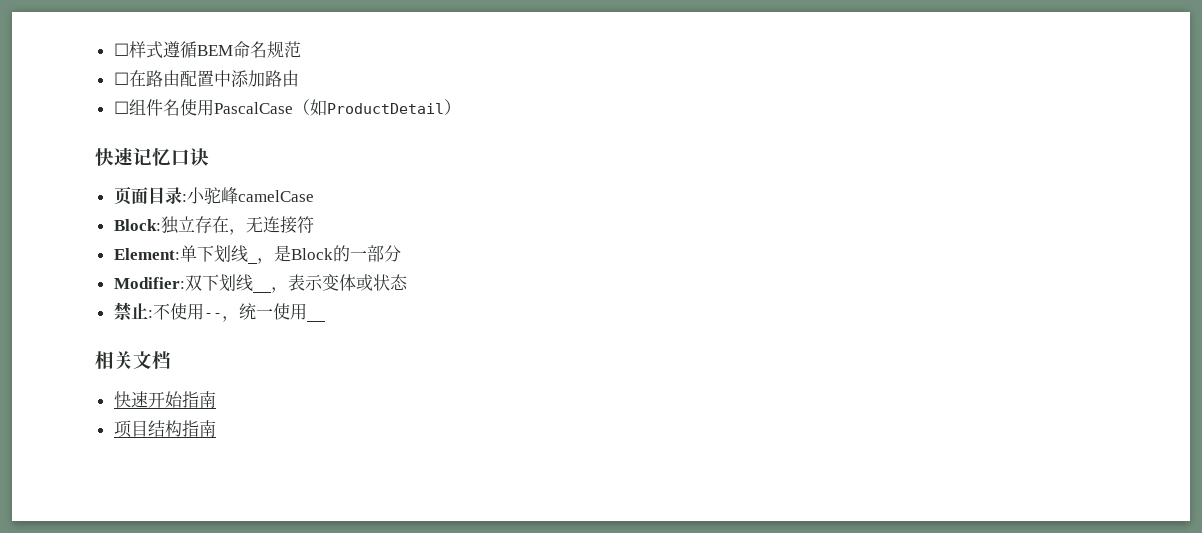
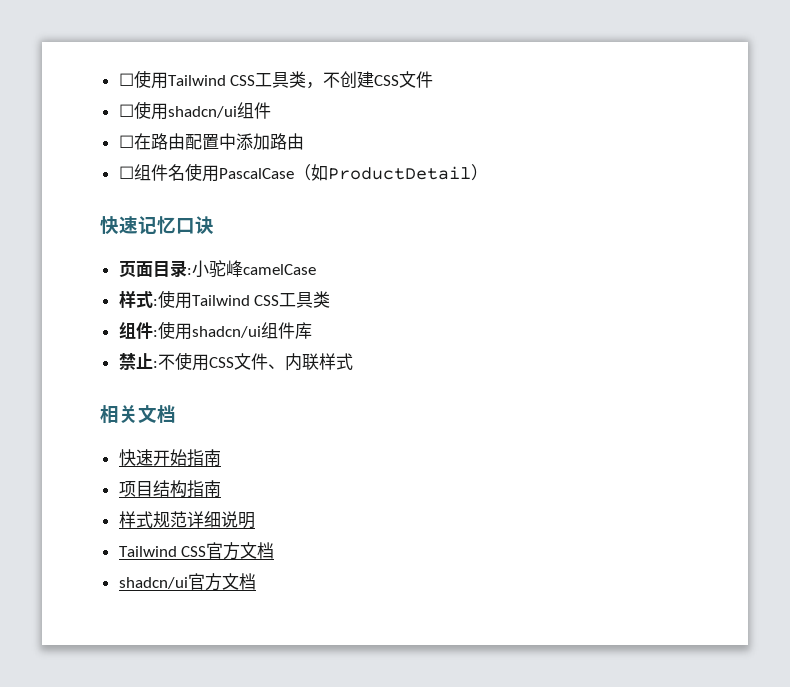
[113,41,301,59] ☐样式遵循BEM命名规范 -> [118,70,434,89] [118,101,271,120] ☐使用Tailwind CSS工具类，不创建CSS文件 // ☐使用shadcn/ui组件
[113,216,314,235] [113,245,401,264] [113,274,408,293] Block:独立存在，无连接符 // Element:单下划线_，是Block的一部分 // Modifier:双下划线__，表示变体或状态 -> [118,290,331,309] [118,321,312,340] 样式:使用Tailwind CSS工具类 // 组件:使用shadcn/ui组件库
[203,303,326,322] --，统一使用__ -> [208,353,353,371] CSS文件、内联样式
(216, 428) none -> [118,511,255,529] [118,542,275,560] [118,573,256,591] // 样式规范详细说明 // Tailwind CSS官方文档 // shadcn/ui官方文档

